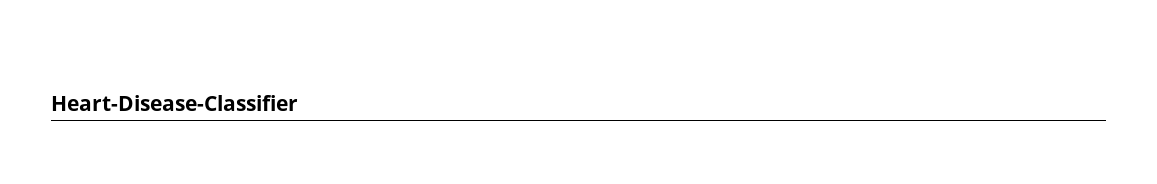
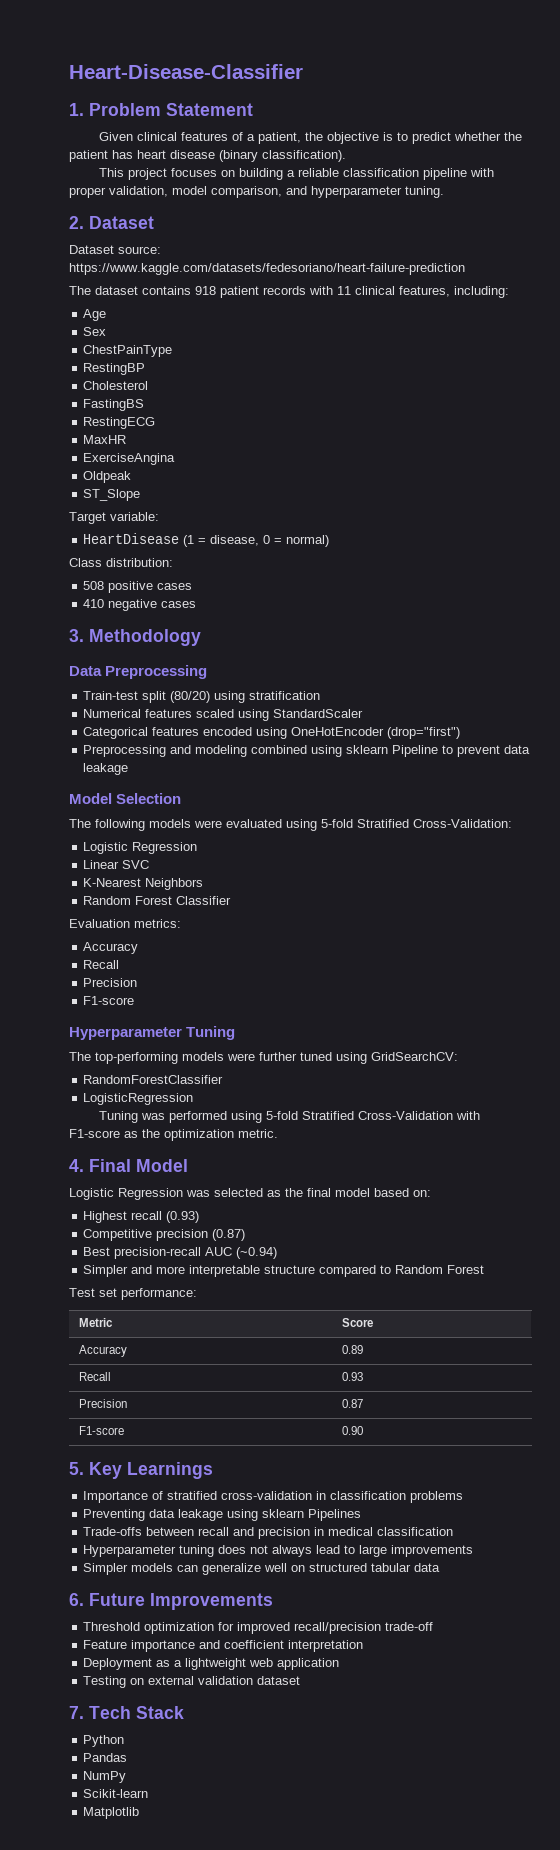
(298, 103) none -> [69,103,253,116] [99,132,523,144] [69,150,346,162] [99,168,495,180] [69,186,444,198] [69,216,154,229] [69,245,161,254] [69,263,465,275] [69,286,509,298] [83,309,107,321] [83,327,107,336] [83,345,173,357] [83,363,146,375] [83,381,149,390] [83,399,145,411] [83,417,156,429] [83,435,127,444] [83,453,176,465] [83,471,132,483] [83,489,141,501] [69,512,159,524] [83,533,330,547] [69,558,173,567] [83,581,193,593] [83,599,197,611] [69,629,201,646] [69,665,208,679] [83,691,321,703] [83,709,364,721] [83,727,461,739] [83,745,531,757] [83,763,129,775] [69,793,182,804] [69,819,512,831] [83,842,198,854] [83,860,150,869] [83,878,204,890] [83,896,232,905] [69,919,181,928] [83,942,139,954] [83,960,120,969] [83,978,138,987] [83,996,135,1005] [69,1026,236,1040] [69,1052,458,1064] [83,1075,224,1084] [83,1093,194,1105] [99,1111,481,1123] [69,1129,278,1141] [69,1159,188,1172] [69,1188,431,1200] [83,1211,200,1223] [83,1229,246,1241] [83,1247,278,1259] [83,1265,485,1277] [69,1288,197,1300] [78,1318,113,1327] [341,1318,373,1327] [78,1345,127,1357] [341,1345,363,1354] [78,1372,111,1381] [341,1372,363,1381] [78,1399,127,1408] [341,1399,363,1408] [78,1426,124,1435] [341,1426,363,1435] [69,1462,213,1479] [83,1491,464,1503] [83,1509,362,1521] [83,1527,454,1539] [83,1545,474,1557] [83,1563,441,1575] [69,1593,273,1610] [83,1622,434,1634] [83,1640,364,1652] [83,1658,340,1670] [83,1676,301,1688] [69,1706,184,1719] [83,1735,125,1747] [83,1753,128,1762] [83,1771,127,1783] [83,1789,149,1798] [83,1807,140,1819] // 1. Problem Statement // Given clinical features of a patient, the objective is to predict whether the patient has heart disease (binary classification). // This project focuses on building a reliable classification pipeline with proper validation, model comparison, and hyperparameter tuning. // 2. Dataset // Dataset source: https://www.kaggle.com/datasets/fedesoriano/heart-failure-prediction // The dataset contains 918 patient records with 11 clinical features, including: // Age // Sex // ChestPainType // RestingBP // Cholesterol // FastingBS // RestingECG // MaxHR // ExerciseAngina // Oldpeak // ST_Slope // Target variable: // HeartDisease (1 = disease, 0 = normal) // Class distribution: // 508 positive cases // 410 negative cases // 3. Methodology // Data Preprocessing // Train-test split (80/20) using stratification // Numerical features scaled using StandardScaler // Categorical features encoded using OneHotEncoder (drop="first") // Preprocessing and modeling combined using sklearn Pipeline to prevent data leakage // Model Selection // The following models were evaluated using 5-fold Stratified Cross-Validation: // Logistic Regression // Linear SVC // K-Nearest Neighbors // Random Forest Classifier // Evaluation metrics: // Accuracy // Recall // Precision // F1-score // Hyperparameter Tuning // The top-performing models were further tuned using GridSearchCV: // RandomForestClassifier // LogisticRegression // Tuning was performed using 5-fold Stratified Cross-Validation with F1-score as the optimization metric. // 4. Final Model // Logistic Regression was selected as the final model based on: // Highest recall (0.93) // Competitive precision (0.87) // Best precision-recall AUC (~0.94) // Simpler and more interpretable structure compared to Random Forest // Test set performance: // Metric | Score // Accuracy | 0.89 // Recall | 0.93 // Precision | 0.87 // F1-score | 0.90 // 5. Key Learnings // Importance of stratified cross-validation in classification problems // Preventing data leakage using sklearn Pipelines // Trade-offs between recall and precision in medical classification // Hyperparameter tuning does not always lead to large improvements // Simpler models can generalize well on structured tabular data // 6. Future Improvements // Threshold optimization for improved recall/precision trade-off // Feature importance and coefficient interpretation // Deployment as a lightweight web application // Testing on external validation dataset // 7. Tech Stack // Python // Pandas // NumPy // Scikit-learn // Matplotlib

